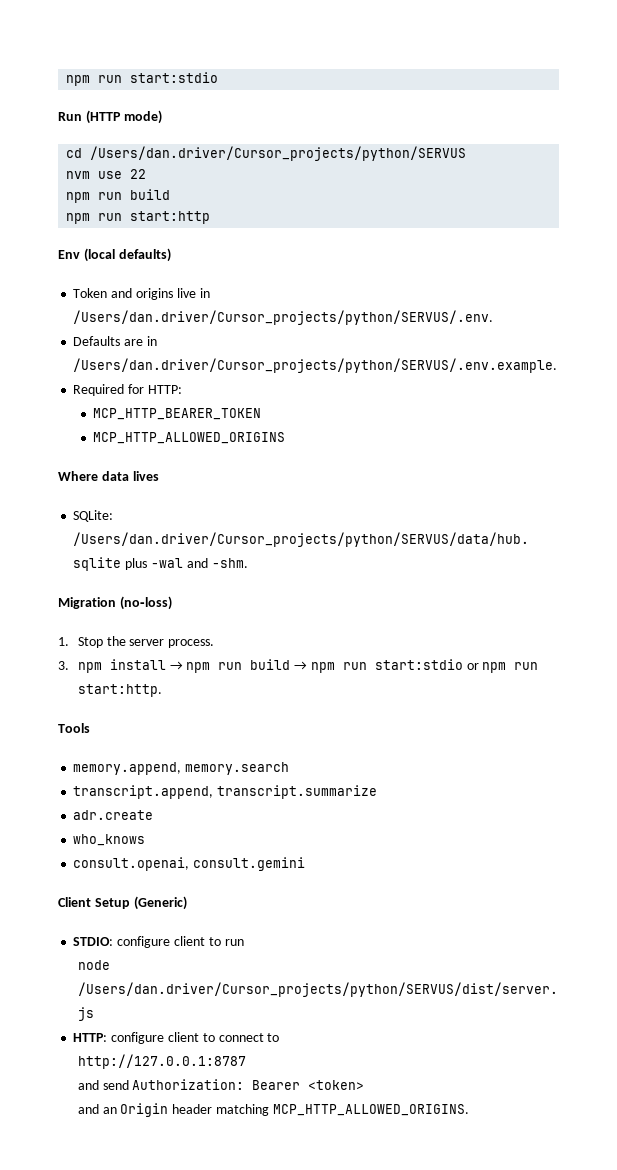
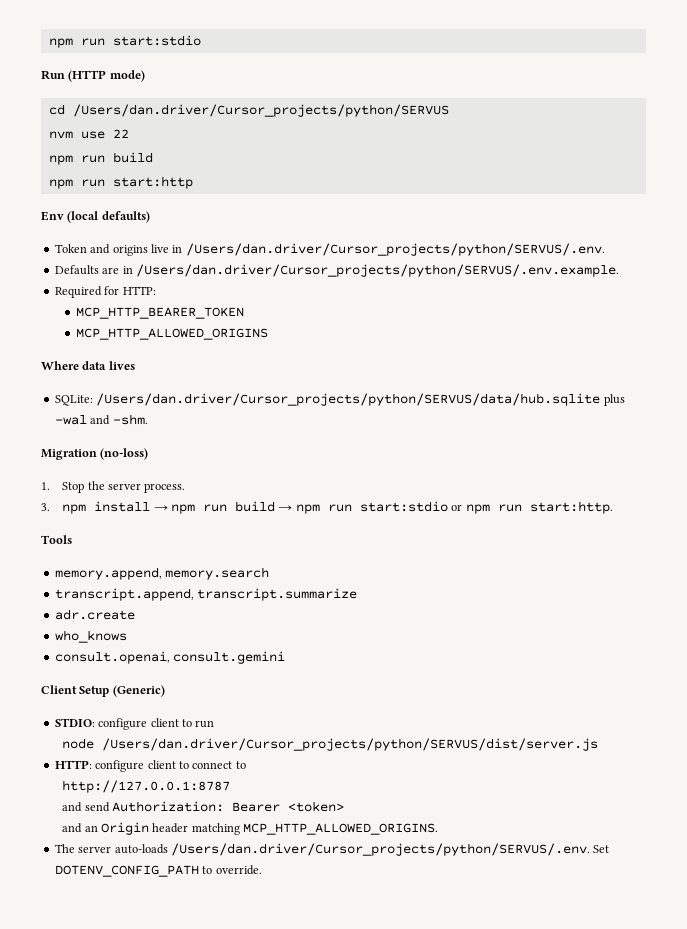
(469, 1110) none -> [54,843,610,856] [54,865,262,877] // The server auto-loads /Users/dan.driver/Cursor_projects/python/SERVUS/.env. Set DOTENV_CONFIG_PATH to override.

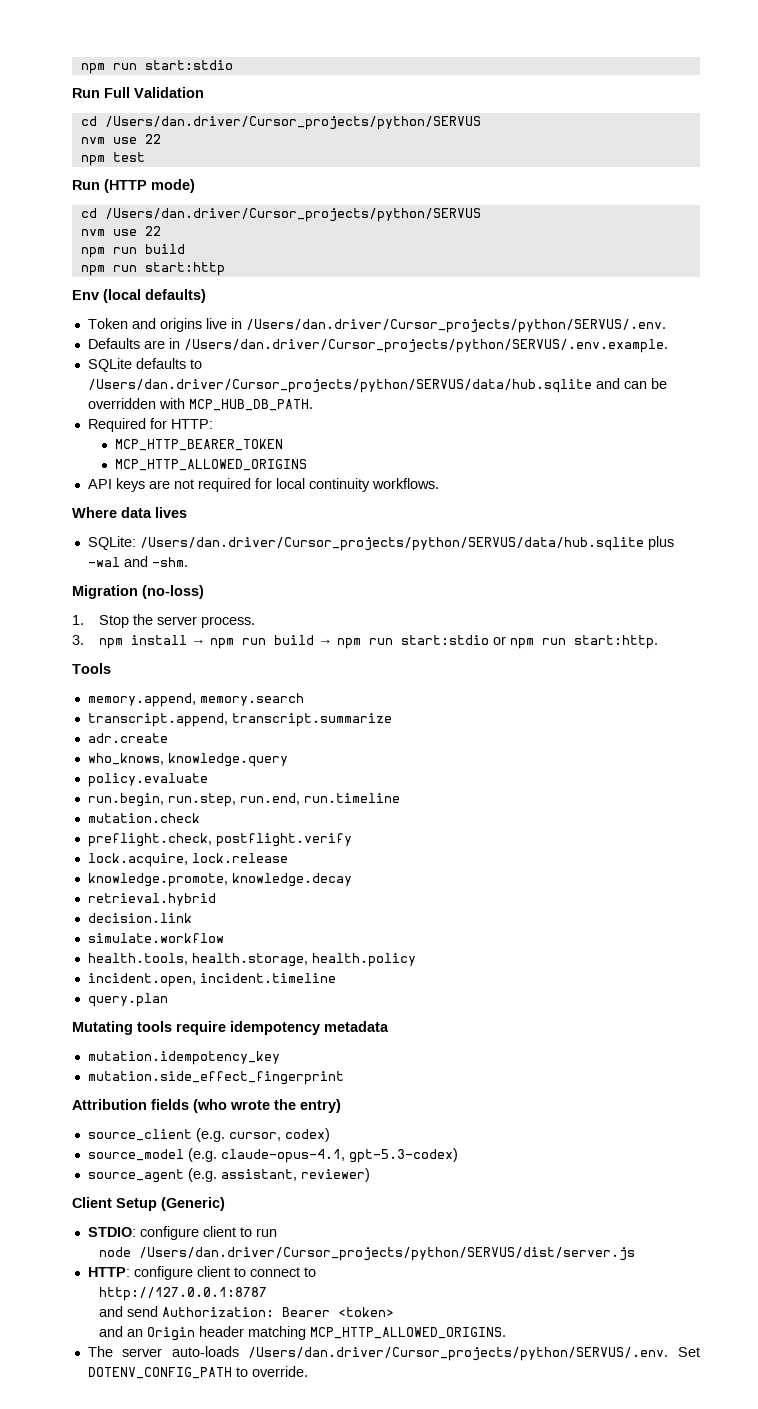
[48,35,201,48] npm run start:stdio -> [80,60,233,74] [72,87,204,98] [80,116,481,130] [80,134,161,144] [80,152,145,166] npm run start:stdio // Run Full Validation // cd /Users/dan.driver/Cursor_projects/python/SERVUS // nvm use 22 // npm test
(619, 270) none -> [87,358,202,372] [87,378,667,393] [87,398,313,411] // SQLite defaults to /Users/dan.driver/Cursor_projects/python/SERVUS/data/hub.sqlite and can be overridden with MCP_HUB_DB_PATH.
(269, 334) none -> [87,478,439,492] // API keys are not required for local continuity workflows.
[54,630,127,643] [54,651,286,664] who_knows // consult.openai, consult.gemini -> [87,753,288,767] [87,773,208,787] [87,793,400,807] [87,813,200,823] [87,833,352,847] [87,853,288,867] [87,873,352,887] [87,893,216,906] [87,913,192,923] [87,933,224,943] [87,953,416,967] [87,973,336,987] [87,993,168,1007] [72,1021,389,1035] [87,1051,280,1065] [87,1071,344,1085] [72,1099,341,1113] [87,1128,330,1142] [87,1148,458,1163] [87,1168,370,1183] who_knows, knowledge.query // policy.evaluate // run.begin, run.step, run.end, run.timeline // mutation.check // preflight.check, postflight.verify // lock.acquire, lock.release // knowledge.promote, knowledge.decay // retrieval.hybrid // decision.link // simulate.workflow // health.tools, health.storage, health.policy // incident.open, incident.timeline // query.plan // Mutating tools require idempotency metadata // mutation.idempotency_key // mutation.side_effect_fingerprint // Attribution fields (who wrote the entry) // source_client (e.g. cursor, codex) // source_model (e.g. claude-opus-4.1, gpt-5.3-codex) // source_agent (e.g. assistant, reviewer)

